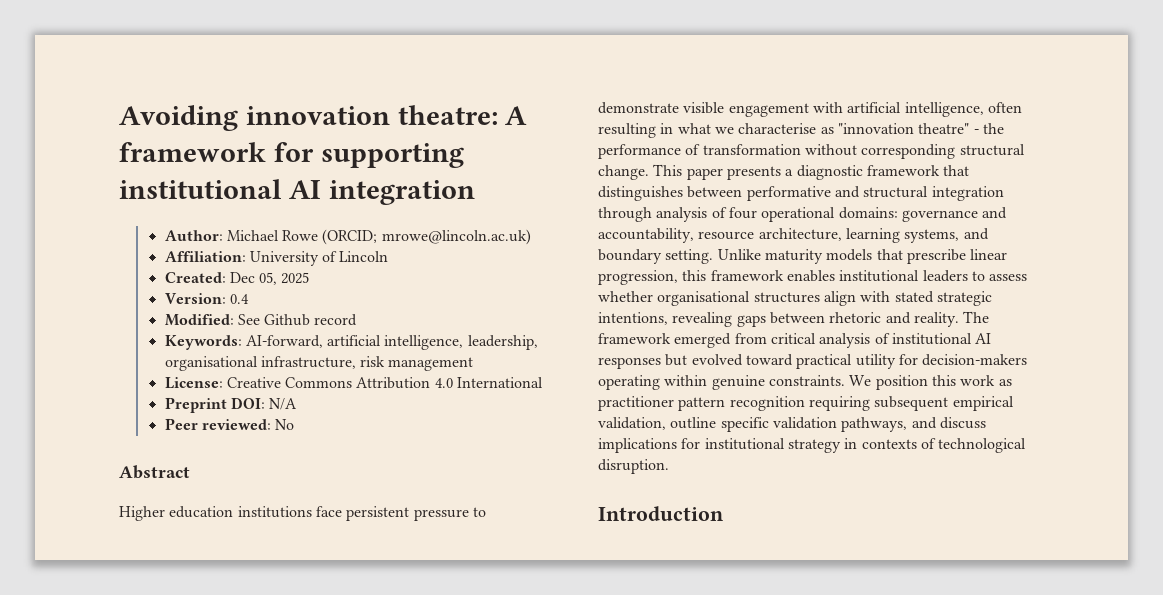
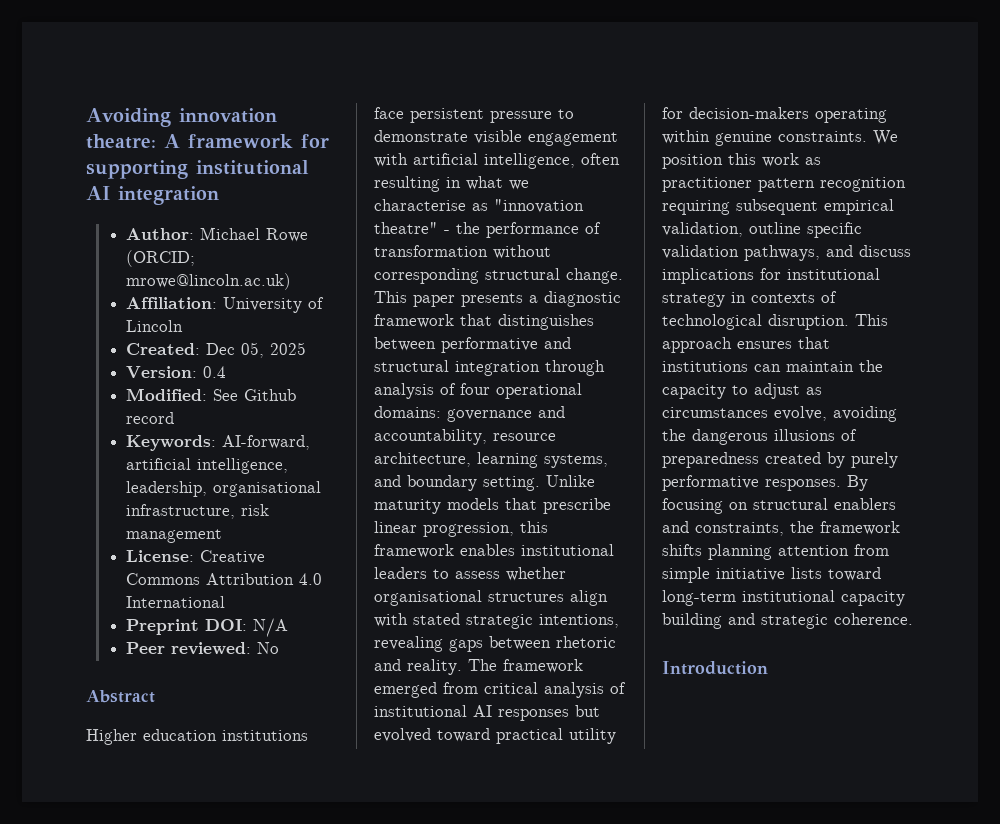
(669, 466) none -> [855,314,888,326] [662,337,830,353] [662,360,883,372] [662,383,822,399] [662,406,897,422] [662,429,857,445] [662,452,898,468] [662,475,868,491] [662,498,896,514] [662,521,900,536] [662,544,889,560] [662,567,881,583] [662,590,905,606] [662,613,913,629] This approach ensures that institutions can maintain the capacity to adjust as circumstances evolve, avoiding the dangerous illusions of preparedness created by purely performative responses. By focusing on structural enablers and constraints, the framework shifts planning attention from simple initiative lists toward long-term institutional capacity building and strategic coherence.

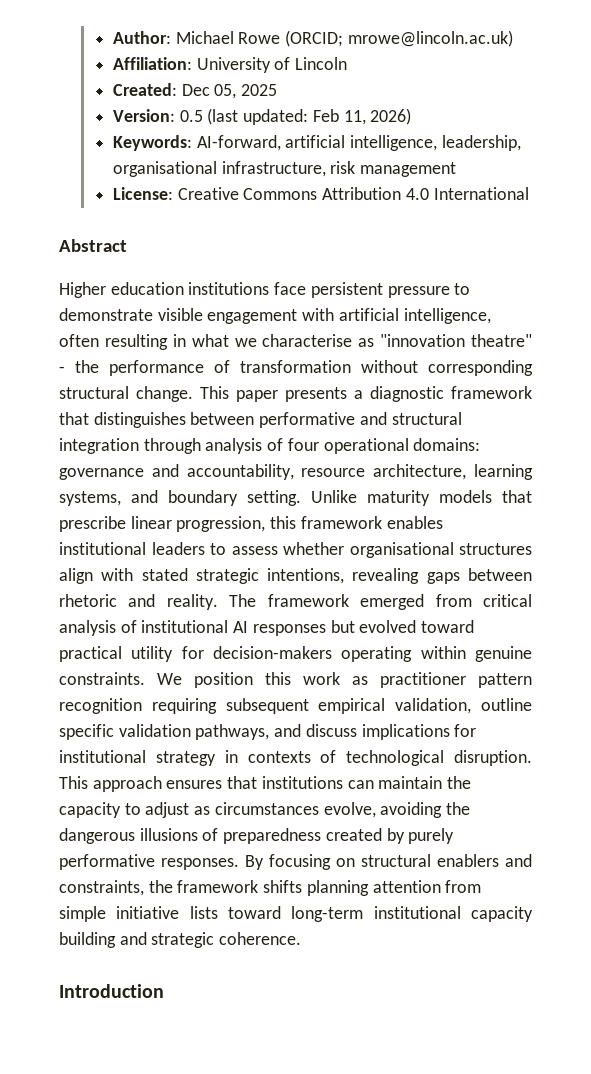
[86,108,277,127] [86,134,329,149] [86,160,309,179] [86,186,219,205] Avoiding innovation theatre: A framework for supporting institutional AI integration // -> (112, 37) none
[202,366,226,378] [125,388,296,401] [125,412,174,424] 0.4 // Modified: See Github record -> [179,108,412,125] 0.5 (last updated: Feb 11, 2026)
[125,618,288,637] [125,642,279,655] // Preprint DOI: N/A // Peer reviewed: No -> (529, 193) none

